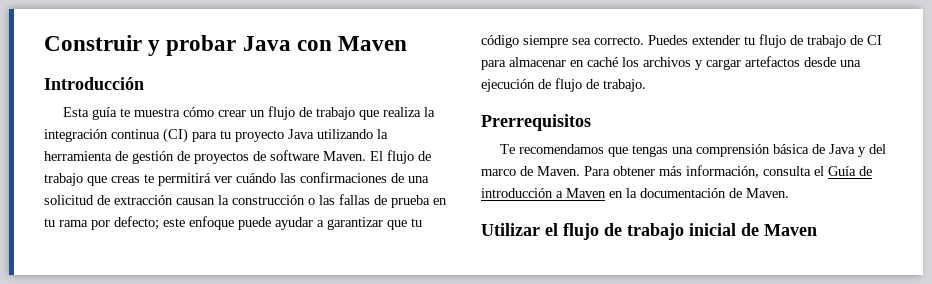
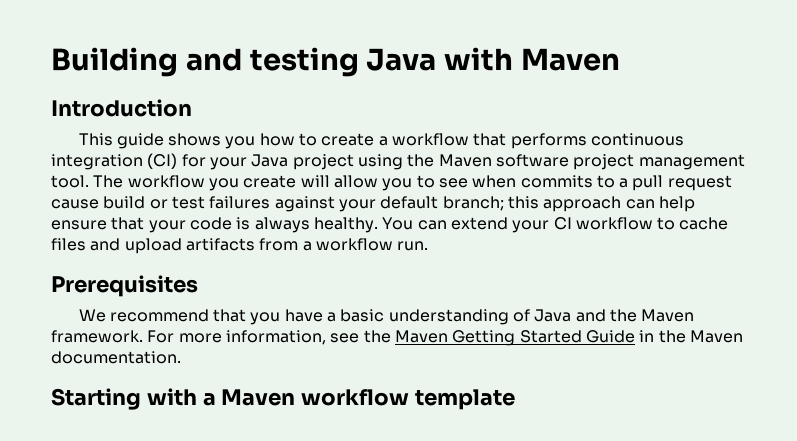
[44,35,408,56] [44,77,144,90] [63,106,436,120] [44,128,388,143] [44,150,431,164] [44,172,429,186] [44,194,447,208] [44,216,422,230] [481,34,882,48] [481,56,861,70] [481,78,646,92] [481,114,591,131] [500,144,887,157] [481,165,872,178] [481,188,789,198] [481,223,817,240] Construir y probar Java con Maven // Introducción // Esta guía te muestra cómo crear un flujo de trabajo que realiza la integración continua (CI) para tu proyecto Java utilizando la herramienta de gestión de proyectos de software Maven. El flujo de trabajo que creas te permitirá ver cuándo las confirmaciones de una solicitud de extracción causan la construcción o las fallas de prueba en tu rama por defecto; este enfoque puede ayudar a garantizar que tu código siempre sea correcto. Puedes extender tu flujo de trabajo de CI para almacenar en caché los archivos y cargar artefactos desde una ejecución de flujo de trabajo. // Prerrequisitos // Te recomendamos que tengas una comprensión básica de Java y del marco de Maven. Para obtener más información, consulta el Guía de introducción a Maven en la documentación de Maven. // Utilizar el flujo de trabajo inicial de Maven -> [51,47,621,77] [51,99,192,117] [78,133,685,149] [51,153,745,170] [51,175,732,191] [51,196,695,212] [51,217,729,233] [51,238,429,254] [51,275,198,297] [78,309,695,325] [51,330,743,346] [51,351,181,364] [51,388,516,410] Building and testing Java with Maven // Introduction // This guide shows you how to create a workflow that performs continuous integration (CI) for your Java project using the Maven software project management tool. The workflow you create will allow you to see when commits to a pull request cause build or test failures against your default branch; this approach can help ensure that your code is always healthy. You can extend your CI workflow to cache files and upload artifacts from a workflow run. // Prerequisites // We recommend that you have a basic understanding of Java and the Maven framework. For more information, see the Maven Getting Started Guide in the Maven documentation. // Starting with a Maven workflow template

